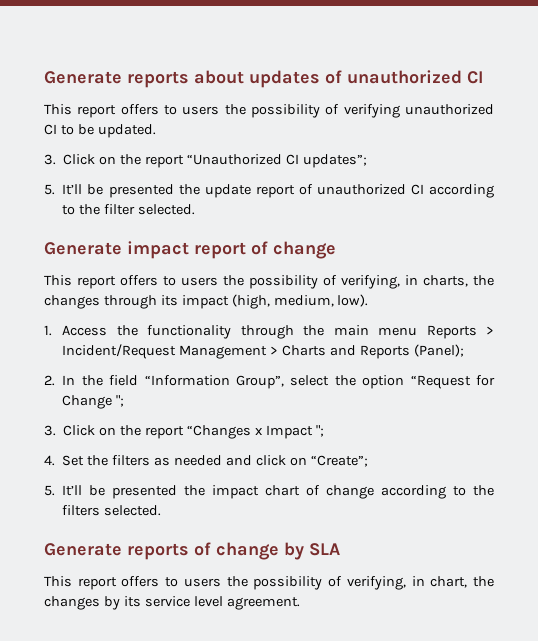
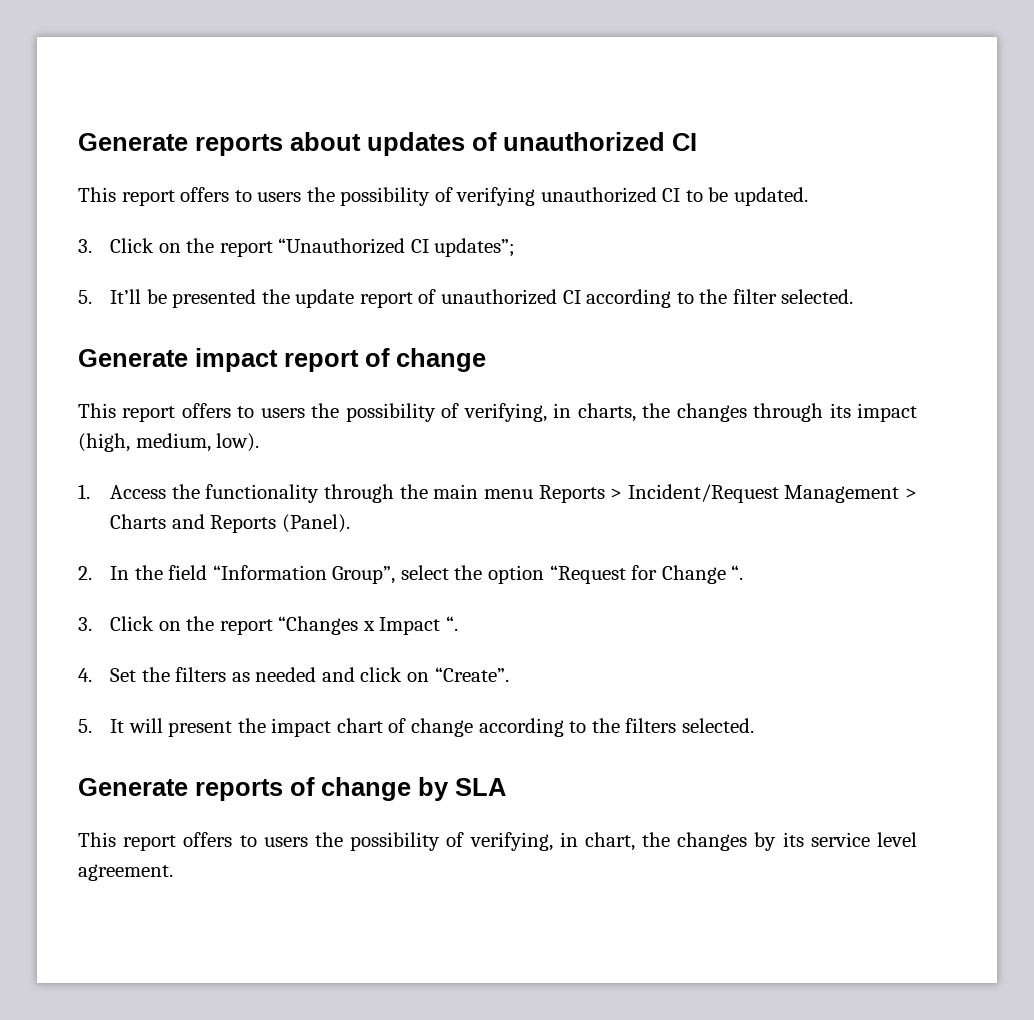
[413,344,464,357] (Panel); -> [281,514,350,533] (Panel).
[116,395,125,407] "; -> [731,565,744,580] “.
[315,425,324,437] "; -> [445,616,458,631] “.
[310,455,368,467] [44,485,178,499] “Create”; // 5. It’ll be presented -> [434,667,509,682] [78,718,233,737] “Create”. // 5. It will present

